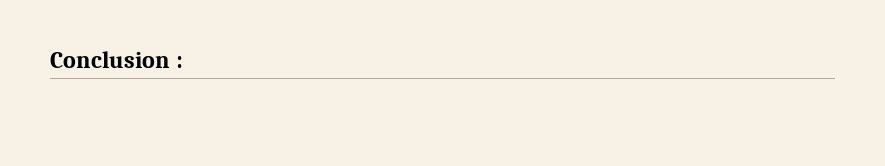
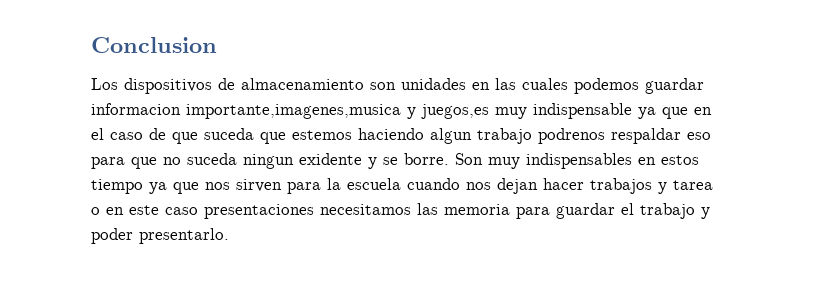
[176,56,184,68] : -> [91,78,704,94] [91,103,712,119] [91,128,711,144] [91,153,699,169] [91,178,713,194] [91,203,710,219] [91,228,229,244] // Los dispositivos de almacenamiento son unidades en las cuales podemos guardar informacion importante,imagenes,musica y juegos,es muy indispensable ya que en el caso de que suceda que estemos haciendo algun trabajo podrenos respaldar eso para que no suceda ningun exidente y se borre. Son muy indispensables en estos tiempo ya que nos sirven para la escuela cuando nos dejan hacer trabajos y tarea o en este caso presentaciones necesitamos las memoria para guardar el trabajo y poder presentarlo.

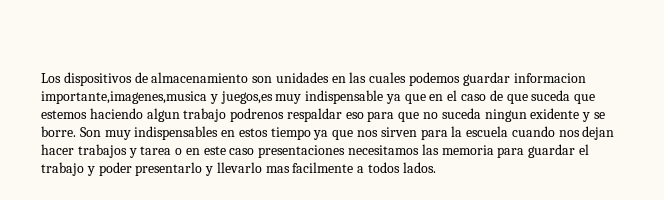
[91,37,217,53] Conclusion // -> (41, 78) none
[139,228,229,244] presentarlo. -> [135,162,436,176] presentarlo y llevarlo mas facilmente a todos lados.

